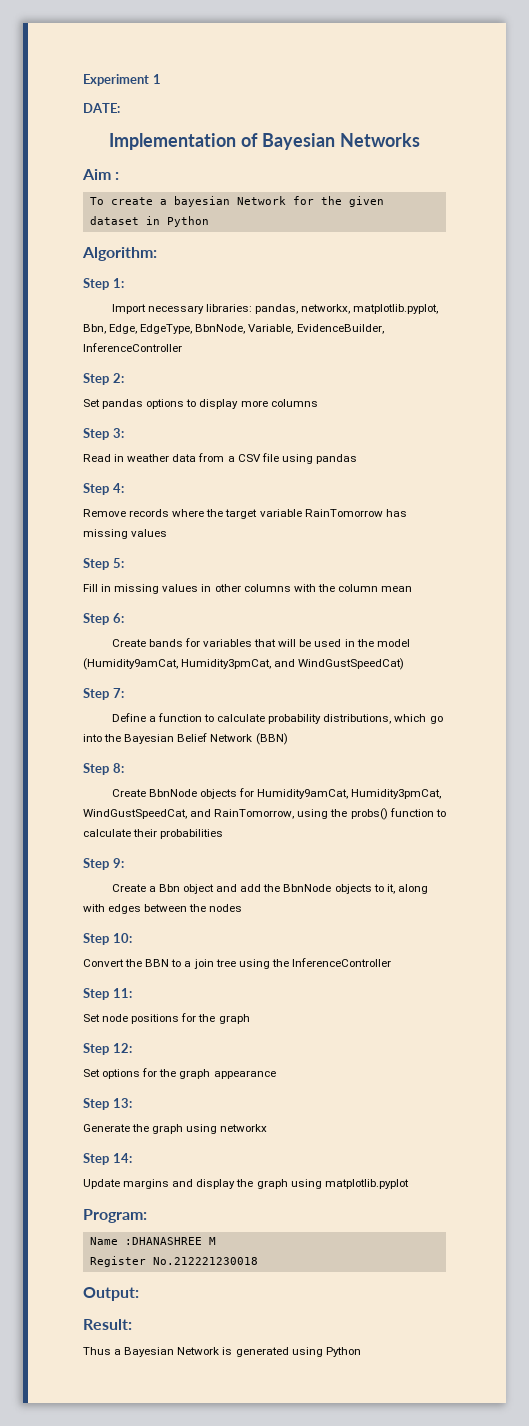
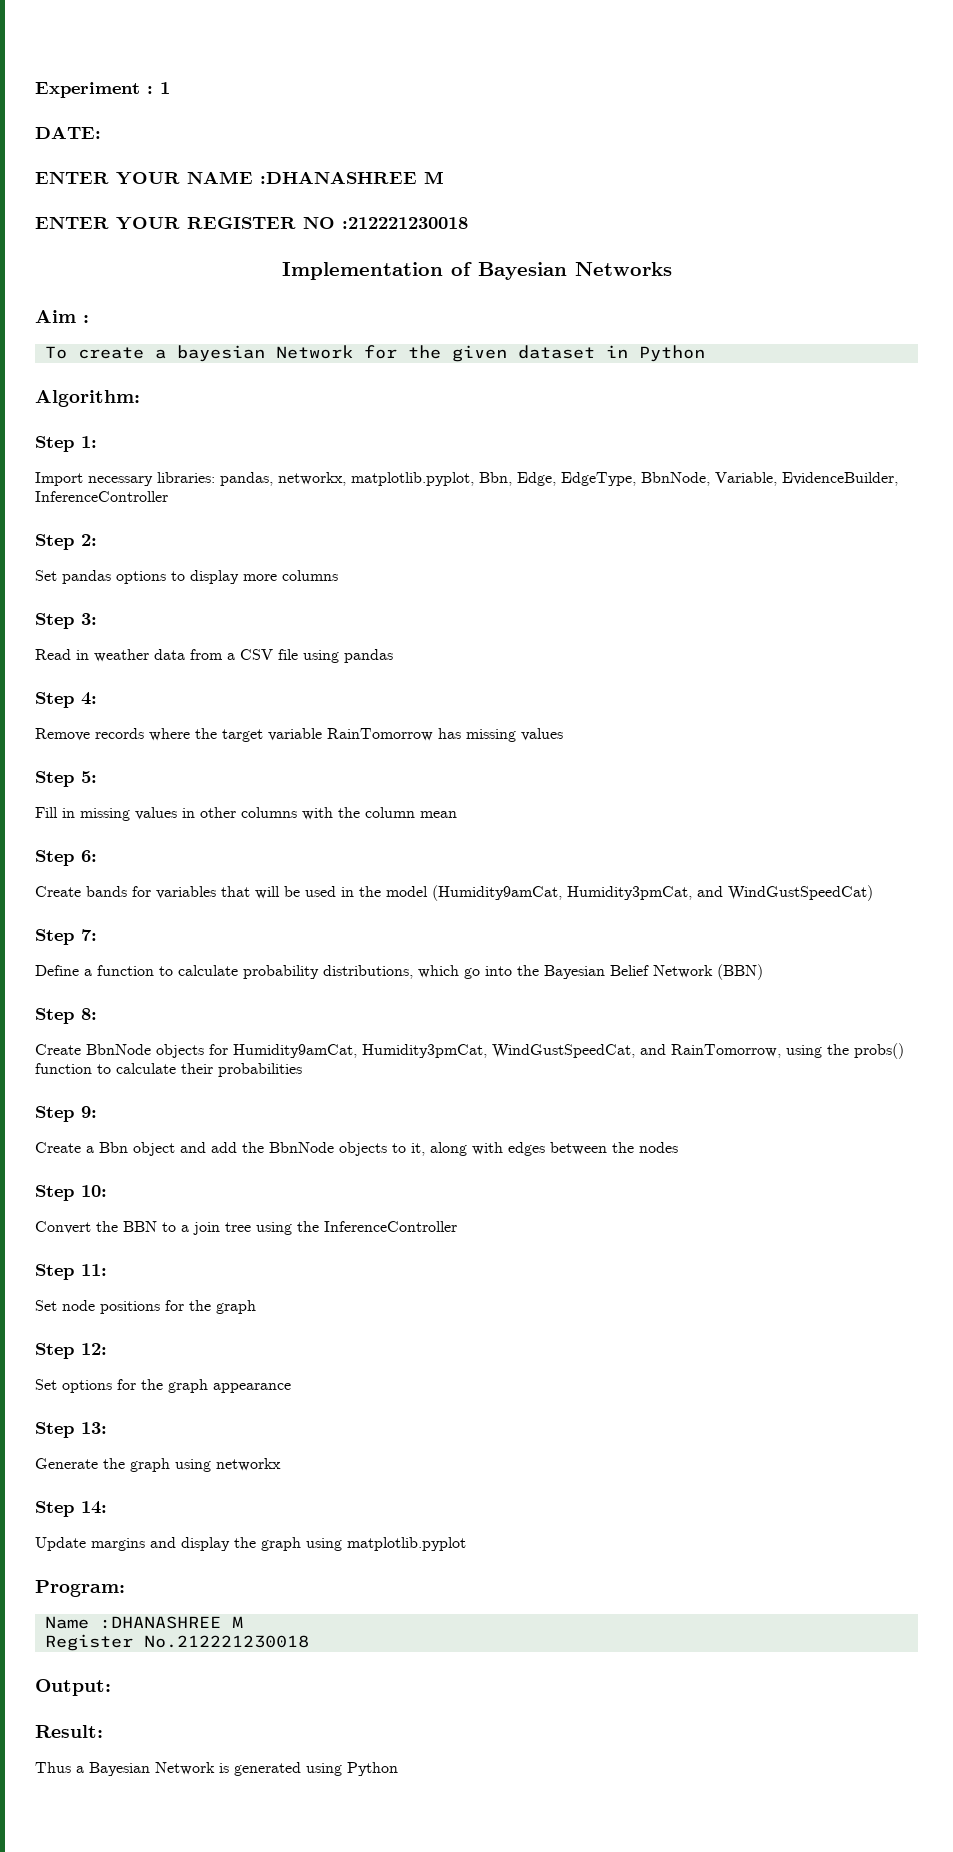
(149, 80) none -> [147,86,153,94] :
(120, 108) none -> [35,171,444,185] [35,216,468,230] // ENTER YOUR NAME :DHANASHREE M // ENTER YOUR REGISTER NO :212221230018

